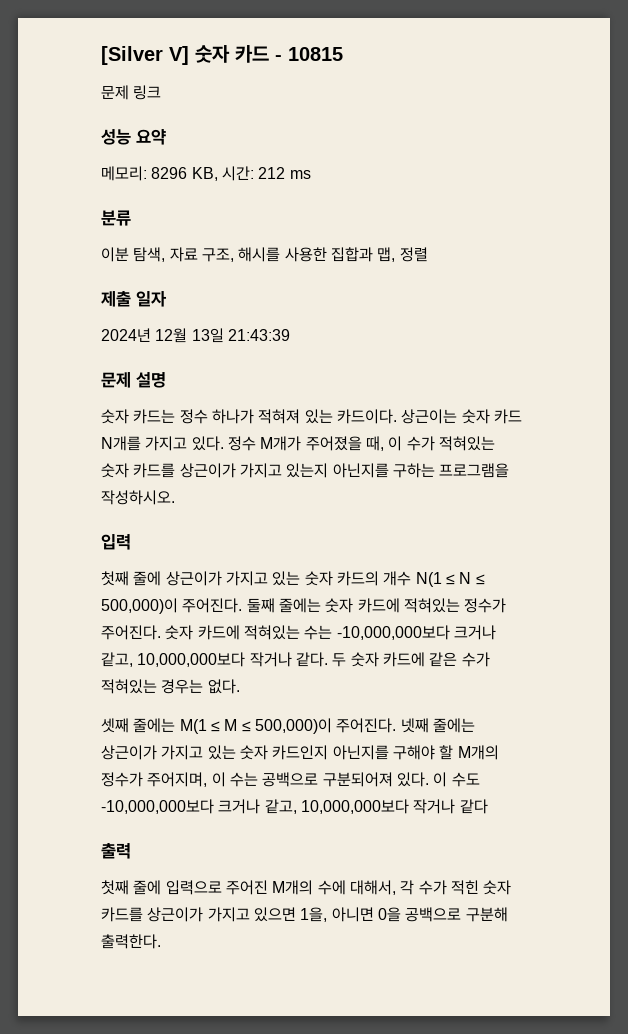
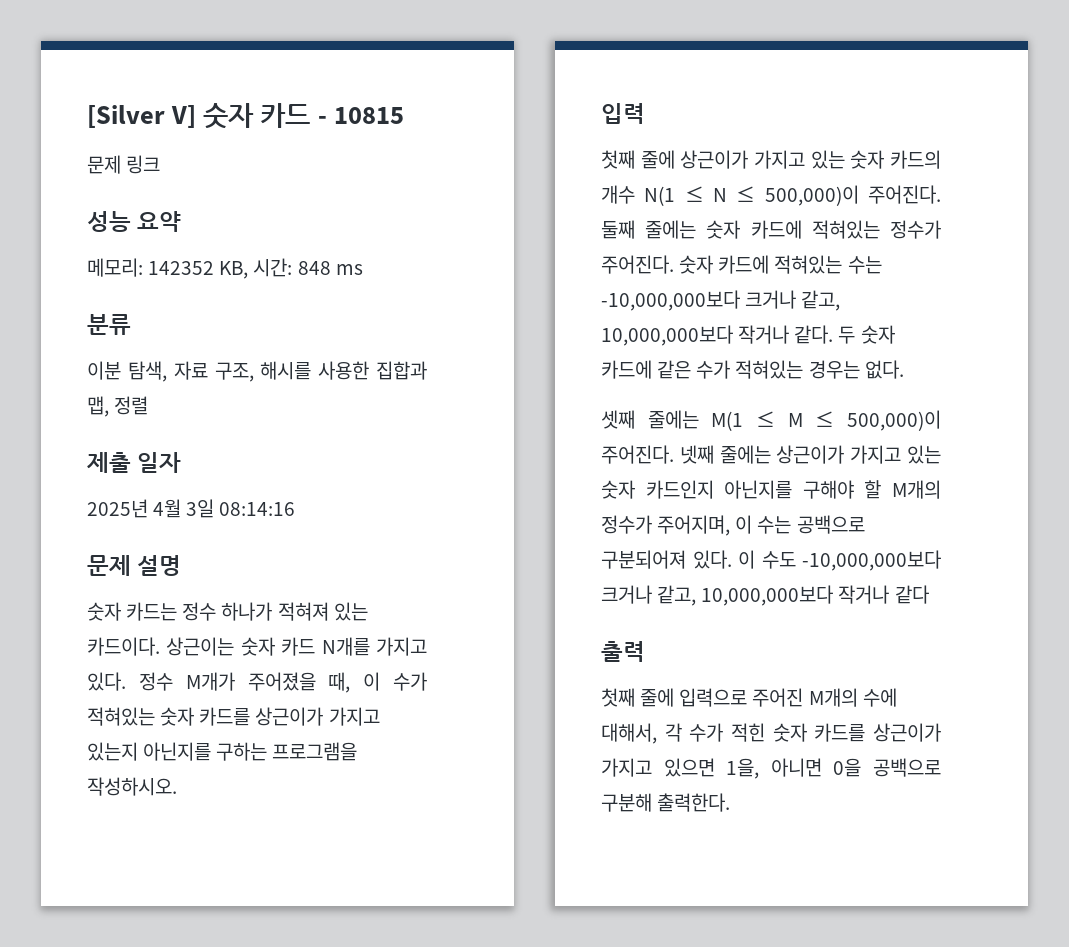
[151,167,188,179] 8296 -> [148,261,215,275] 142352
[258,167,286,179] 212 -> [297,261,331,275] 848
[101,328,290,343] 2024년 12월 13일 21:43:39 -> [87,499,296,518] 2025년 4월 3일 08:14:16

